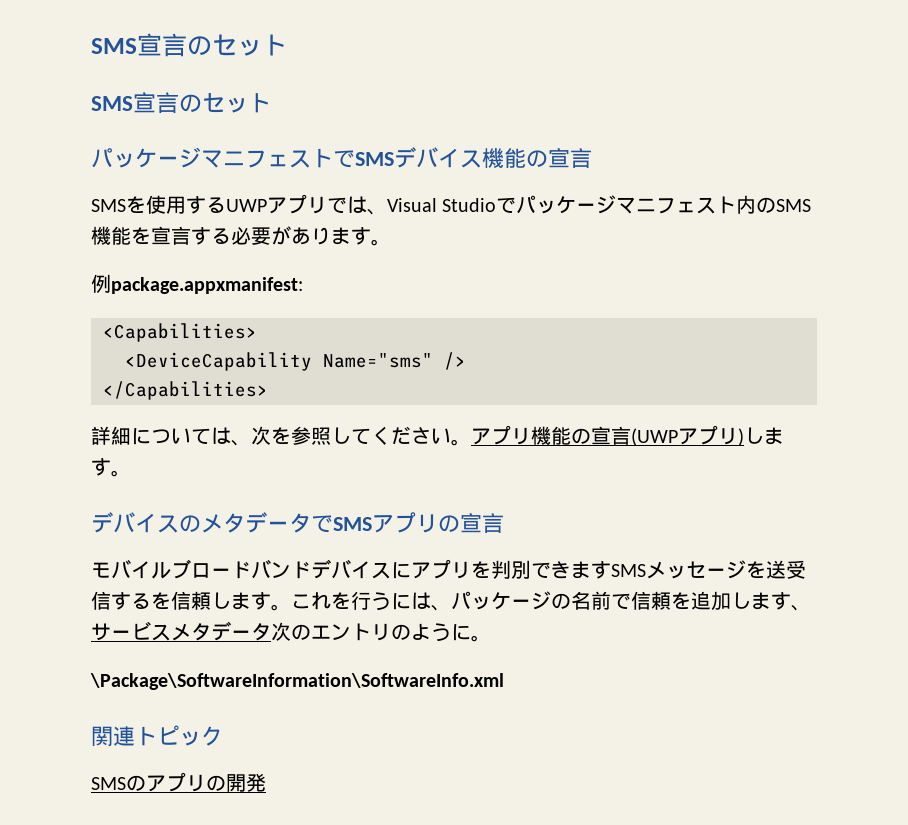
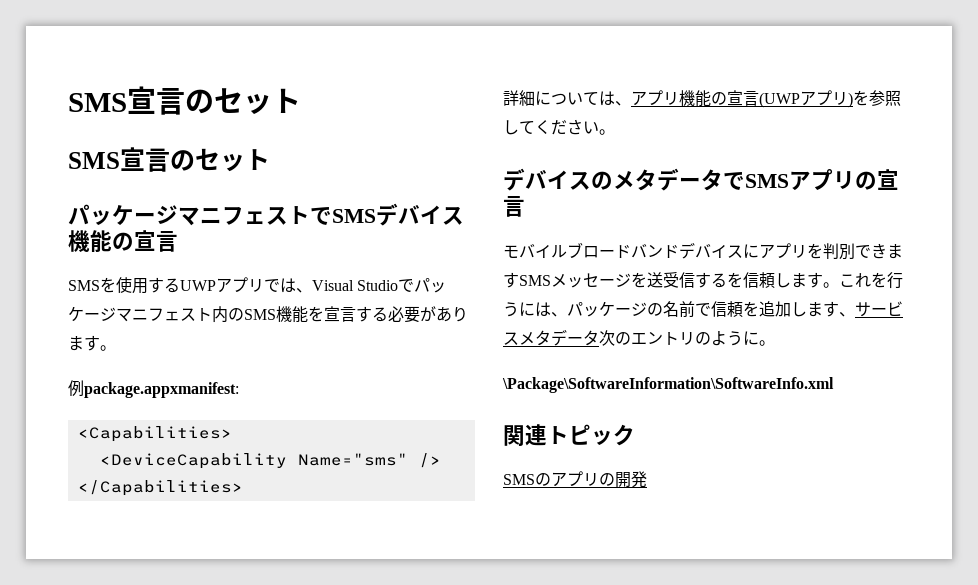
[251,426,471,446] 次を参照してください。 -> (631, 103) none
[744,427,784,445] [91,458,111,476] します -> [853,90,901,106] [503,119,599,135] を参照してください

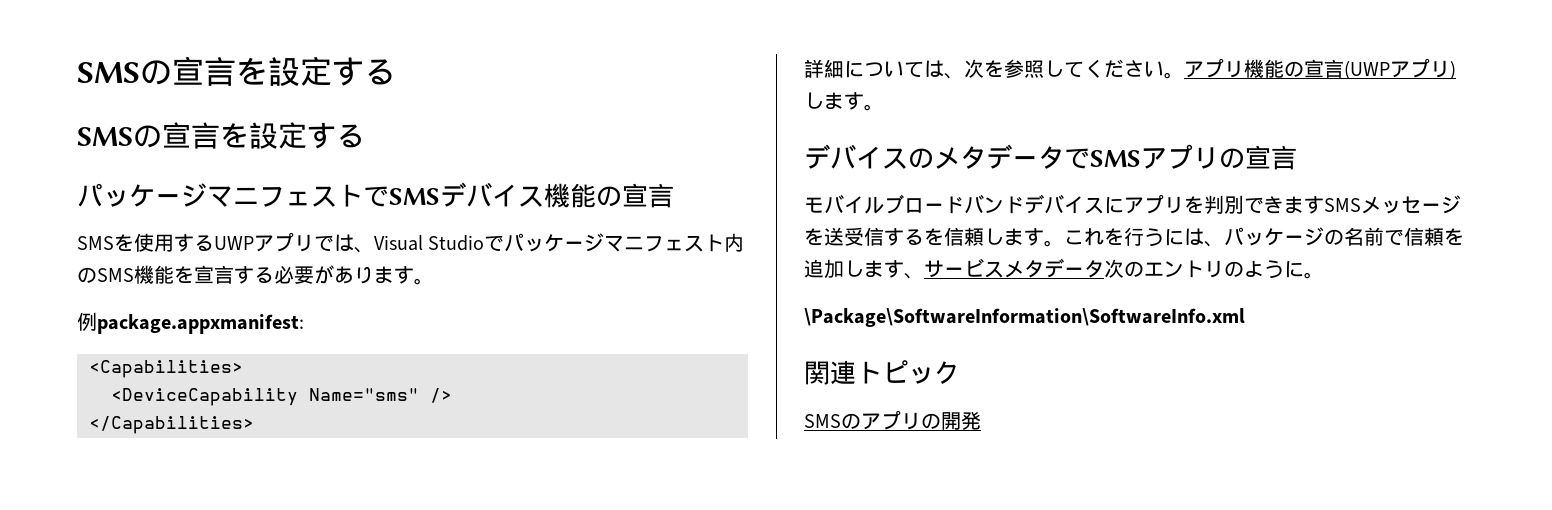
[68,86,301,115] [68,147,270,172] SMS宣言のセット // SMS宣言のセット -> [77,56,396,86] [77,122,365,149] SMSの宣言を設定する // SMSの宣言を設定する
(631, 103) none -> [964,59,1184,79] 次を参照してください。
[853,90,901,106] [503,119,599,135] を参照してください -> [804,92,864,110] します

